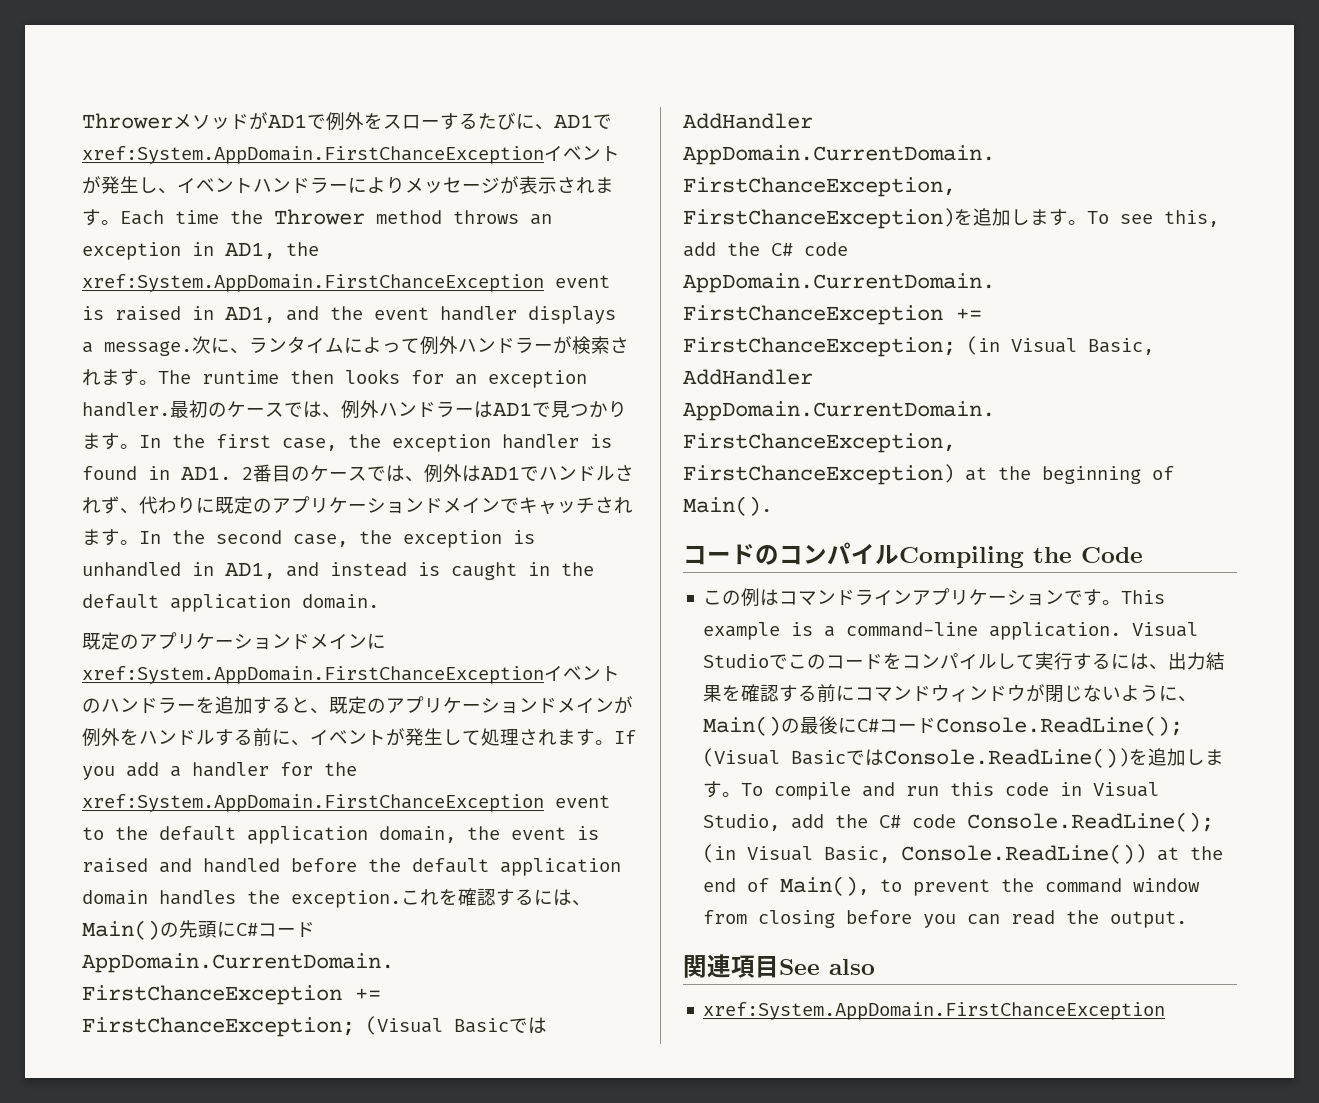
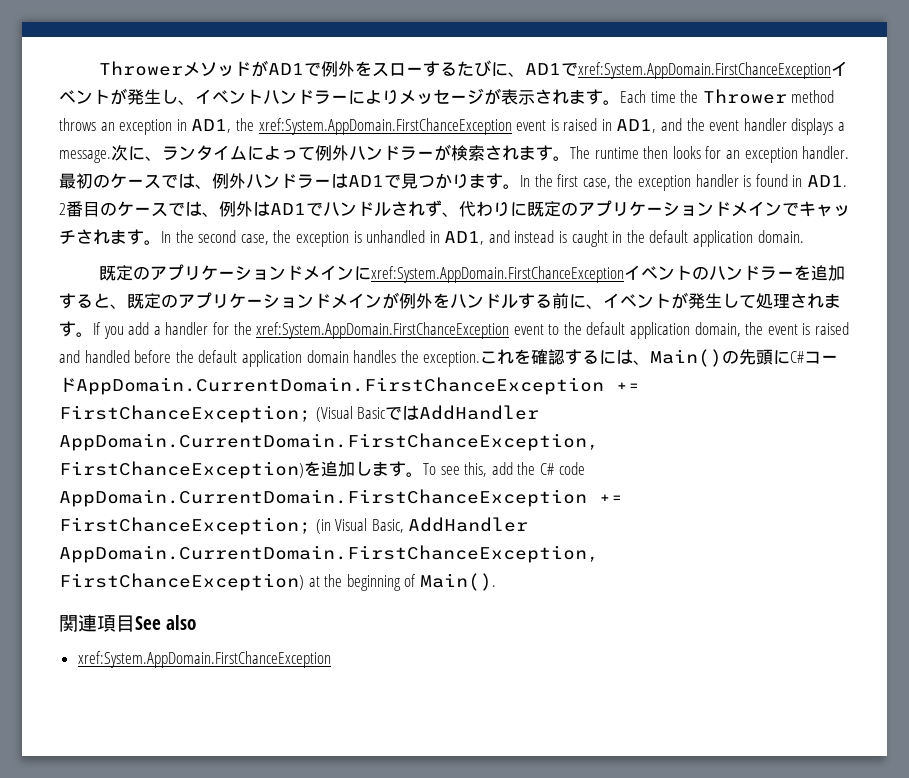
[683,542,1143,568] [703,588,1166,607] [703,622,1199,640] [703,652,1226,670] [703,684,1198,703] [703,716,1184,736] [703,748,1225,768] [703,781,1160,800] [703,812,1215,832] [703,844,1224,864] [703,876,1201,896] [703,910,1188,928] // コードのコンパイルCompiling the Code // この例はコマンドラインアプリケーションです。This example is a command-line application. Visual Studioでこのコードをコンパイルして実行するには、出力結果を確認する前にコマンドウィンドウが閉じないように、Main()の最後にC#コードConsole.ReadLine(); (Visual BasicではConsole.ReadLine())を追加します。To compile and run this code in Visual Studio, add the C# code Console.ReadLine(); (in Visual Basic, Console.ReadLine()) at the end of Main(), to prevent the command window from closing before you can read the output. -> (496, 582) none

